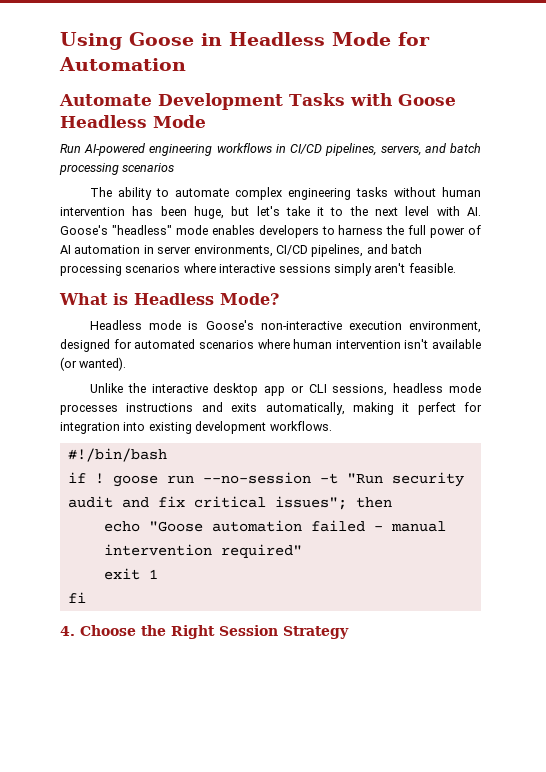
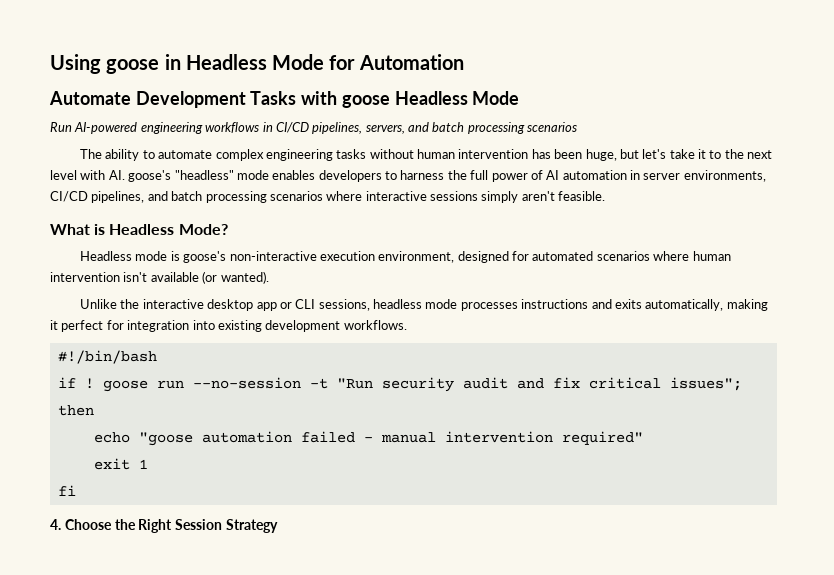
[129,32,194,46] Goose -> [106,59,160,74] goose
[397,94,456,106] Goose -> [341,95,390,108] goose
[60,225,108,235] Goose's -> [128,170,172,182] goose's
[205,320,254,330] Goose's -> [183,251,227,263] goose's
[148,521,203,532] "Goose -> [138,432,193,446] "goose

